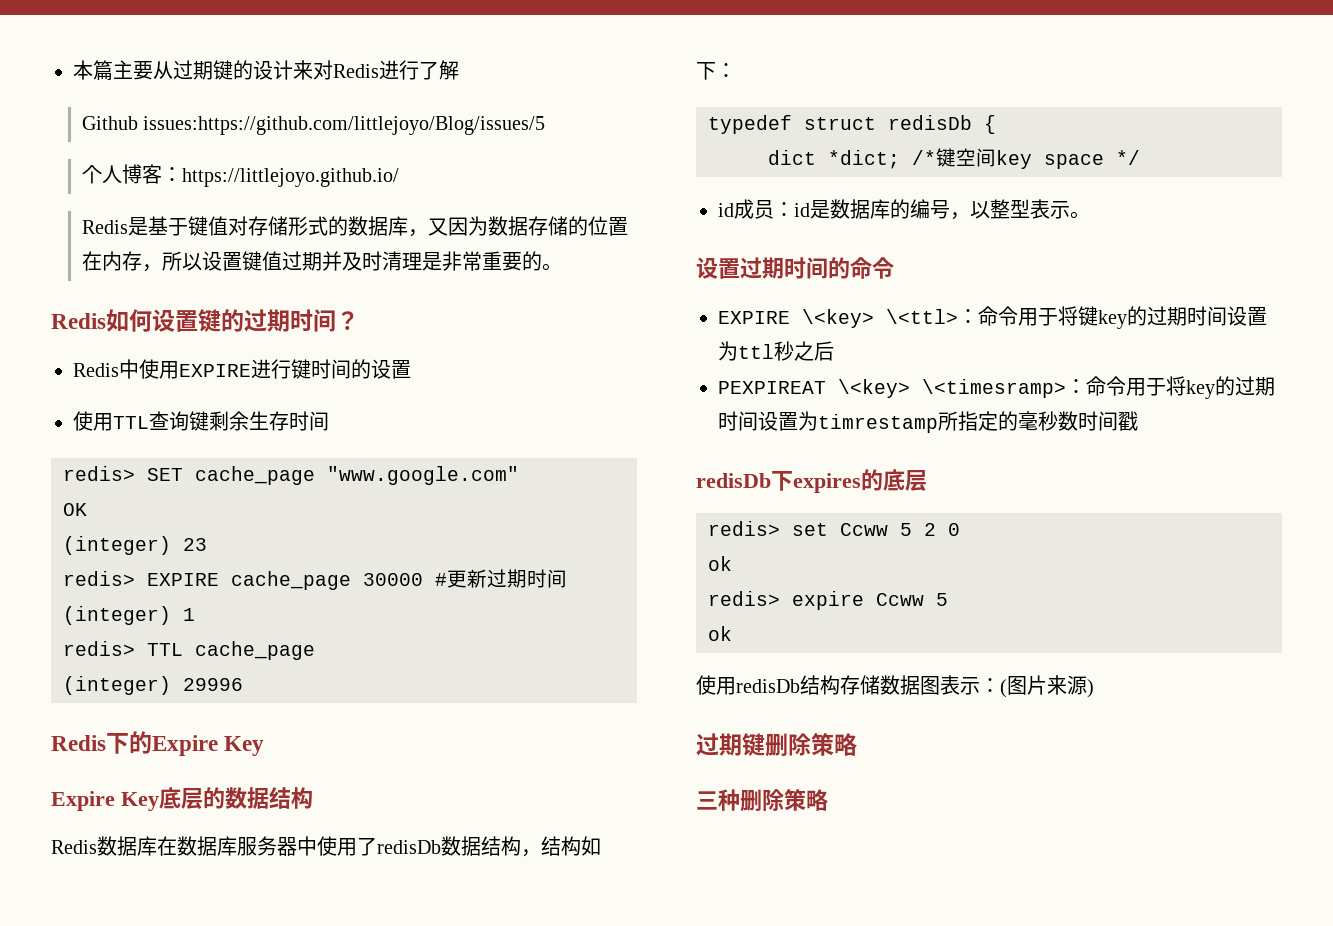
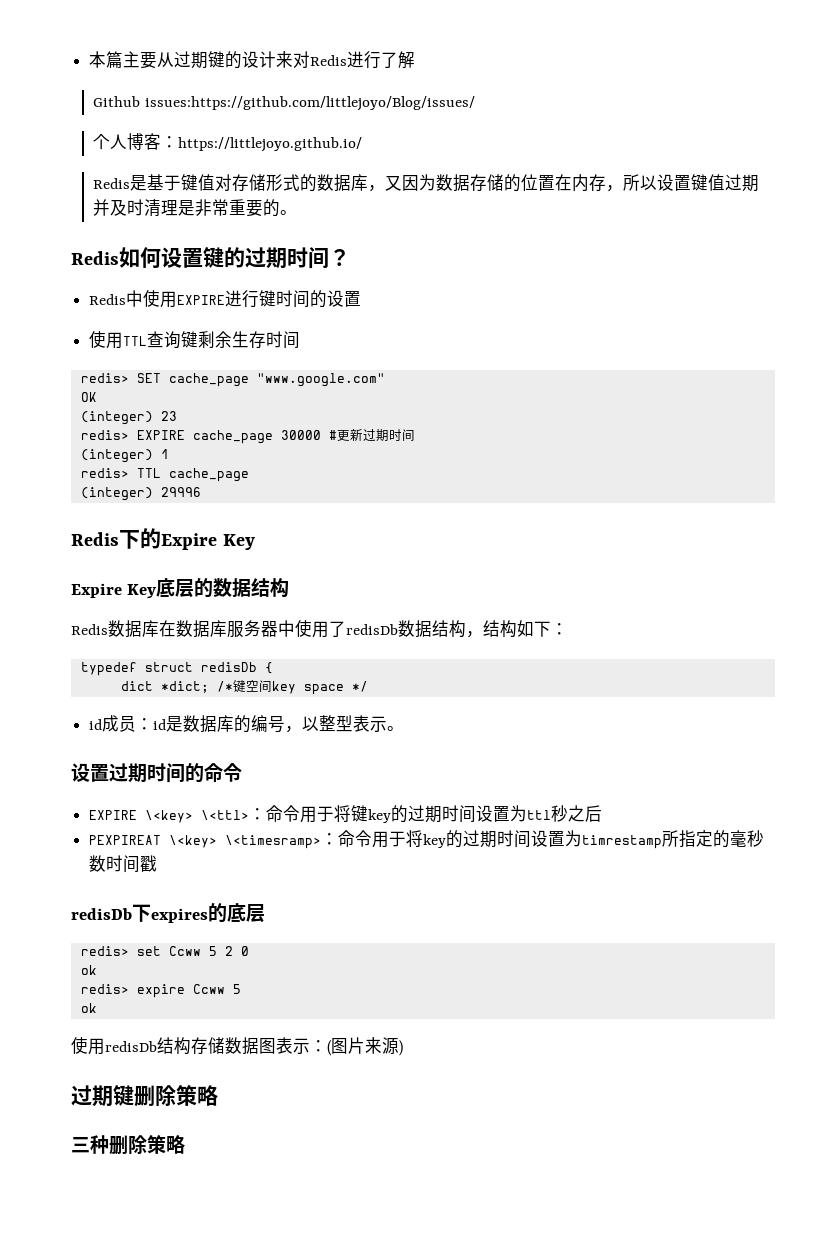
[143,116,546,135] issues:https://github.com/littlejoyo/Blog/issues/5 -> [144,96,475,111] issues:https://github.com/littlejoyo/Blog/issues/

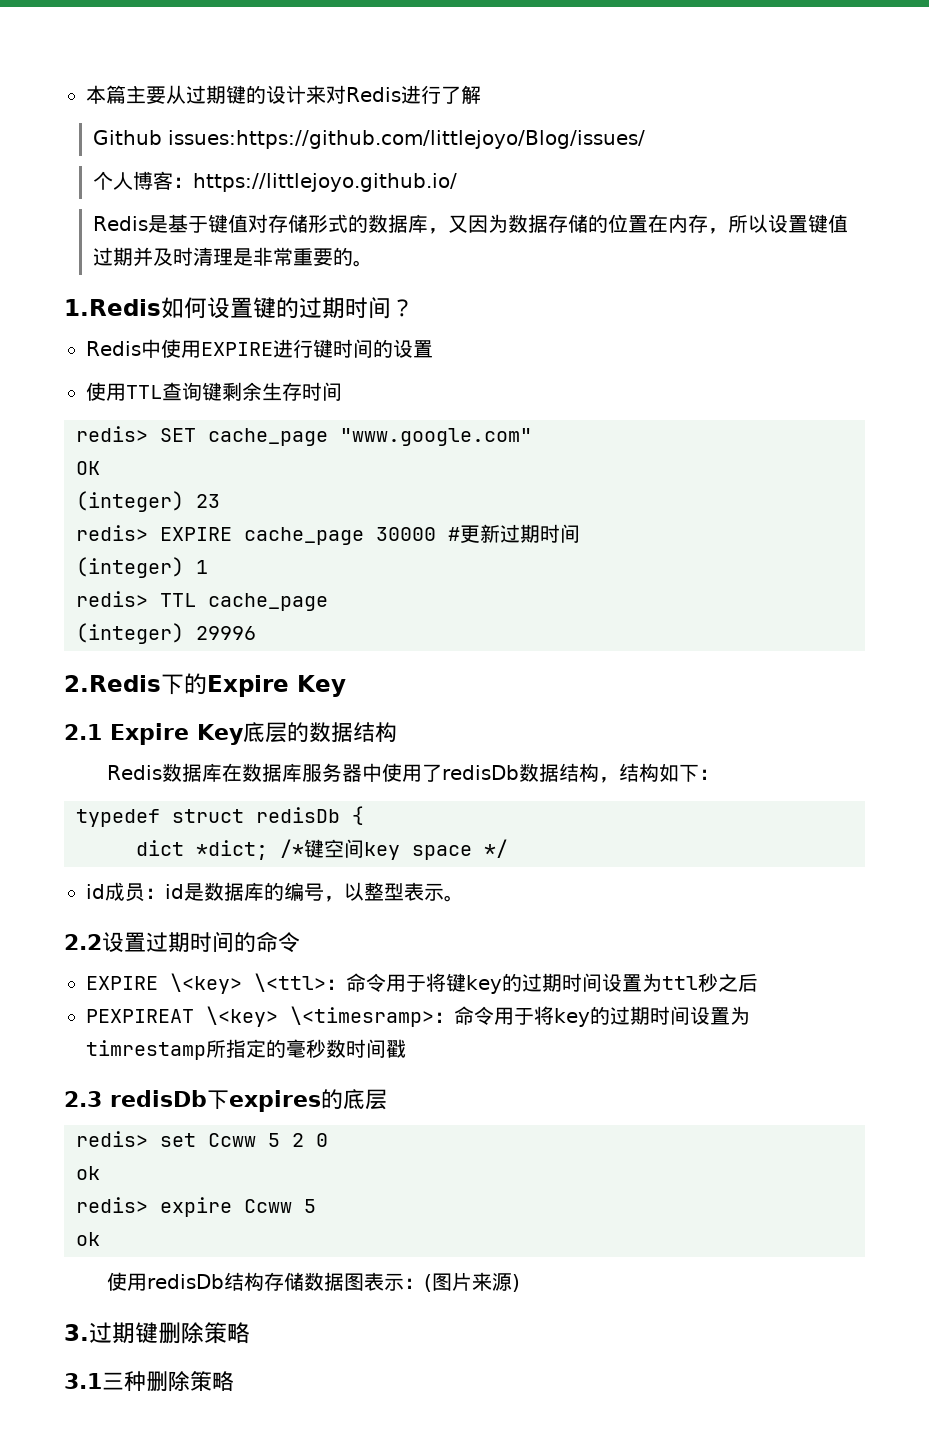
[71,251,119,265] Redis -> [64,299,161,316] 1.Redis
[71,532,119,546] Redis -> [64,675,161,692] 2.Redis
(255, 542) none -> [64,724,102,740] 2.1
(405, 728) none -> [64,934,102,950] 2.2
(158, 863) none -> [64,1091,102,1107] 2.3
(403, 1048) none -> [64,1324,89,1341] 3.
(218, 1095) none -> [64,1373,102,1389] 3.1

